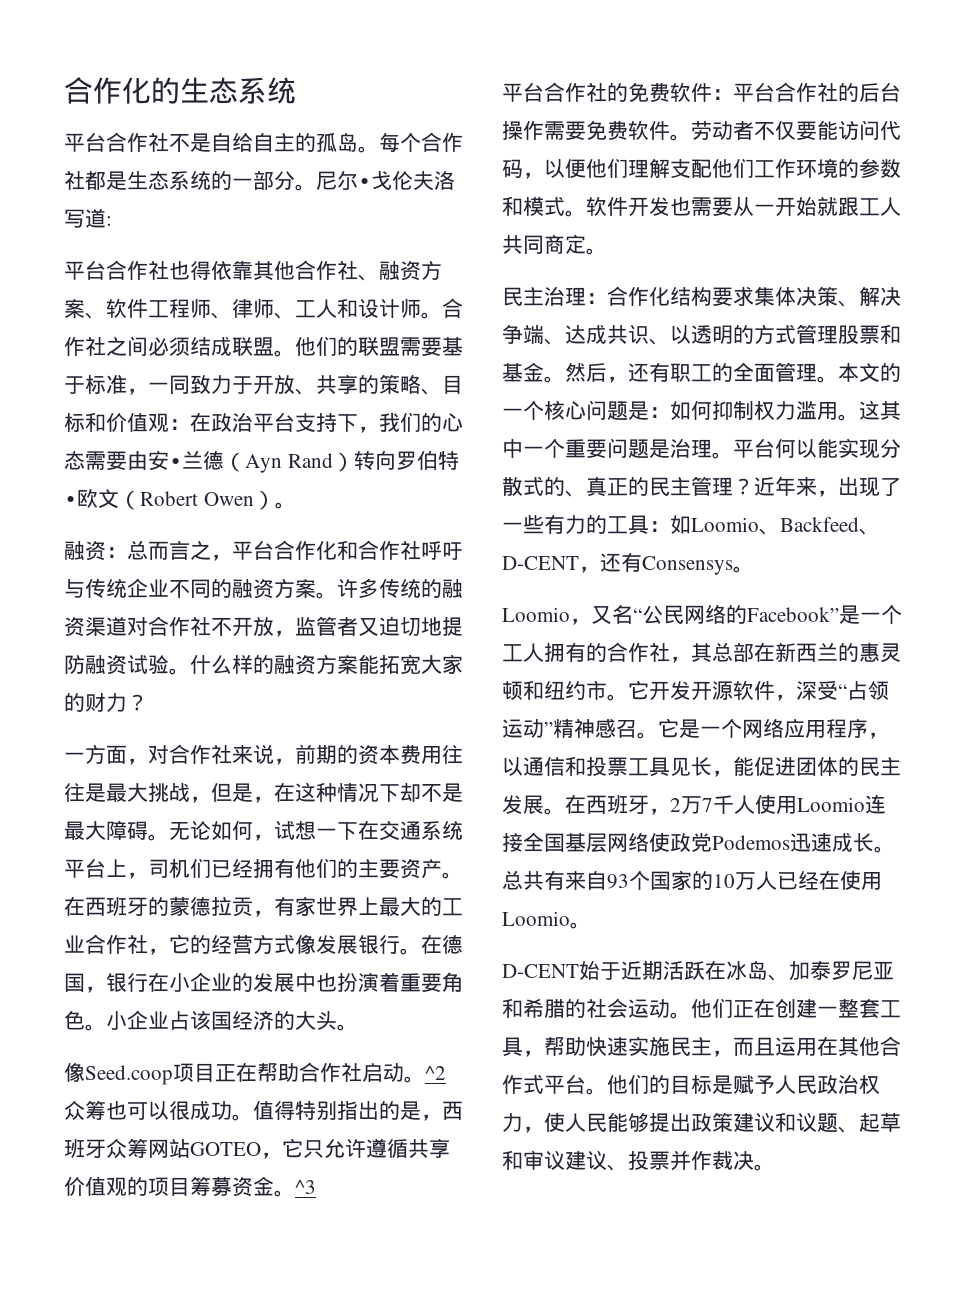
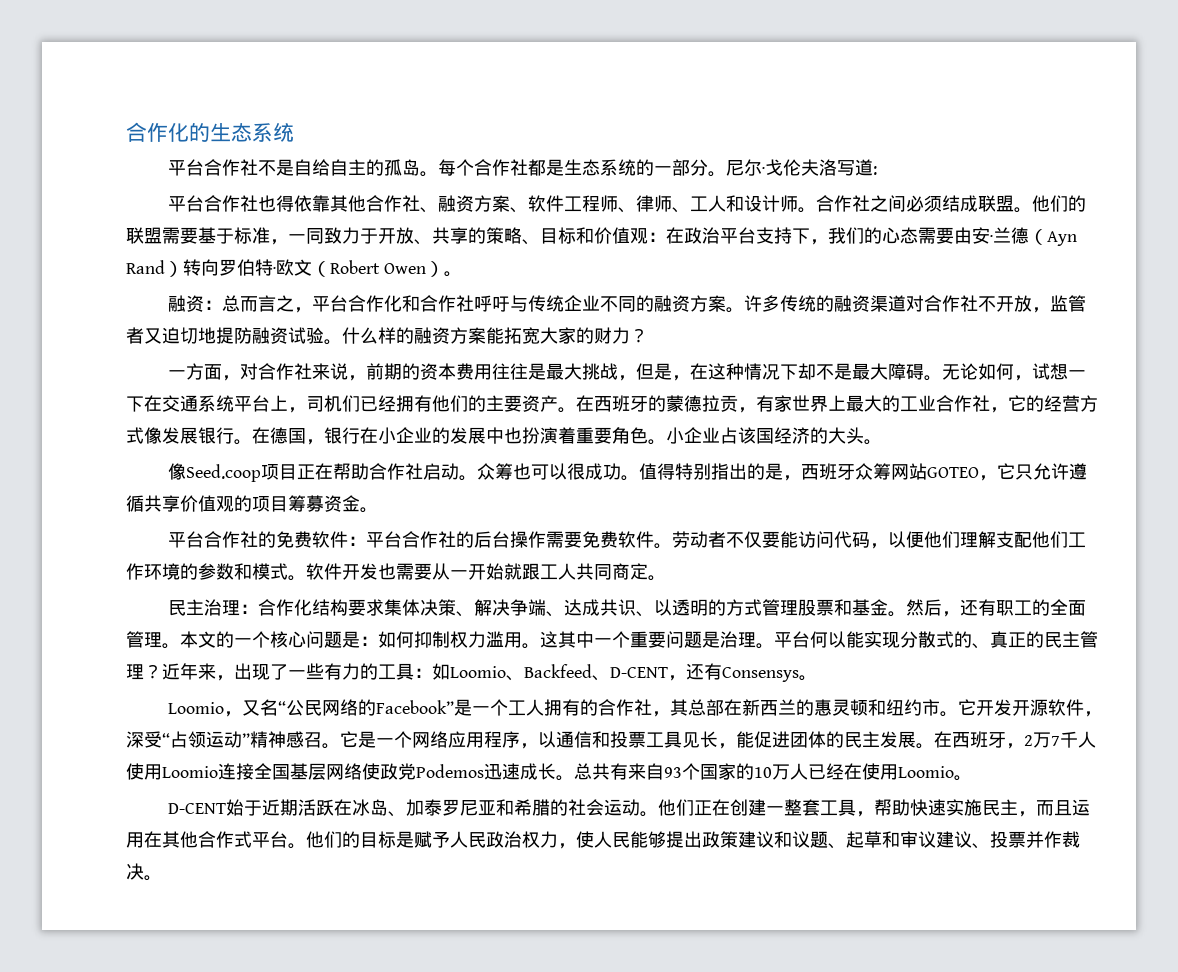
[425,1066,446,1080] ^2 -> (478, 478) none
[295,1180,316,1194] ^3 -> (378, 510) none

